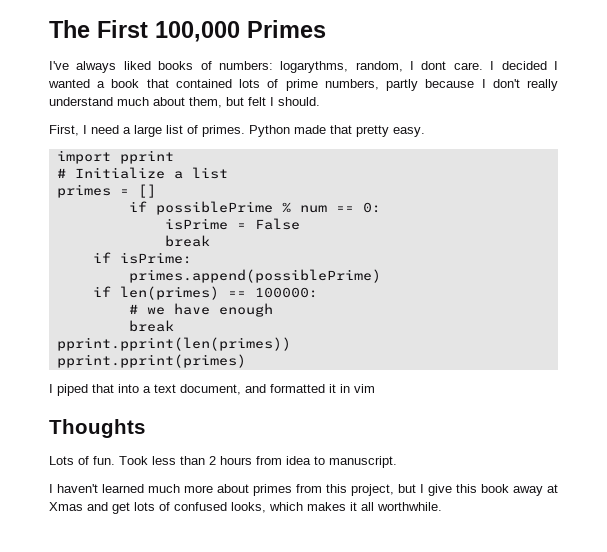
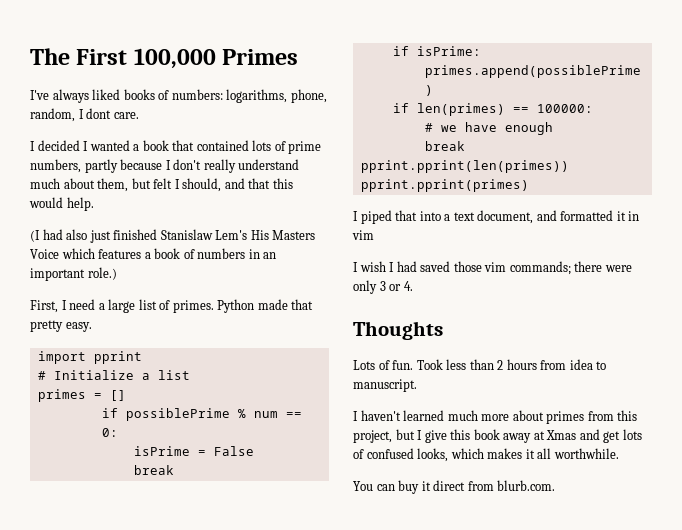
[280,61,349,73] logarythms, -> [226,89,327,103] logarithms, phone,
(483, 66) none -> (139, 115) //
[278,97,320,106] should. -> [182,178,293,192] [29,197,94,211] [30,229,316,243] [30,248,277,259] [30,267,117,281] should, and that this would help. // (I had also just finished Stanislaw Lem's His Masters Voice which features a book of numbers in an important role.)
(375, 388) none -> [353,261,632,275] [353,280,413,294] // I wish I had saved those vim commands; there were only 3 or 4.
(442, 506) none -> [353,480,556,494] // You can buy it direct from blurb.com.

